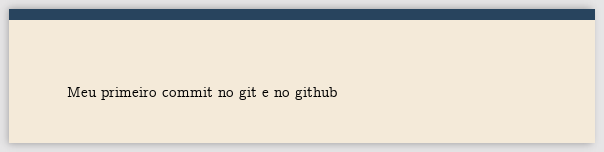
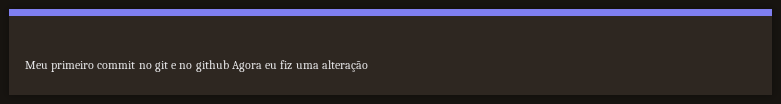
(337, 93) none -> [231,60,368,72] Agora eu fiz uma alteração

